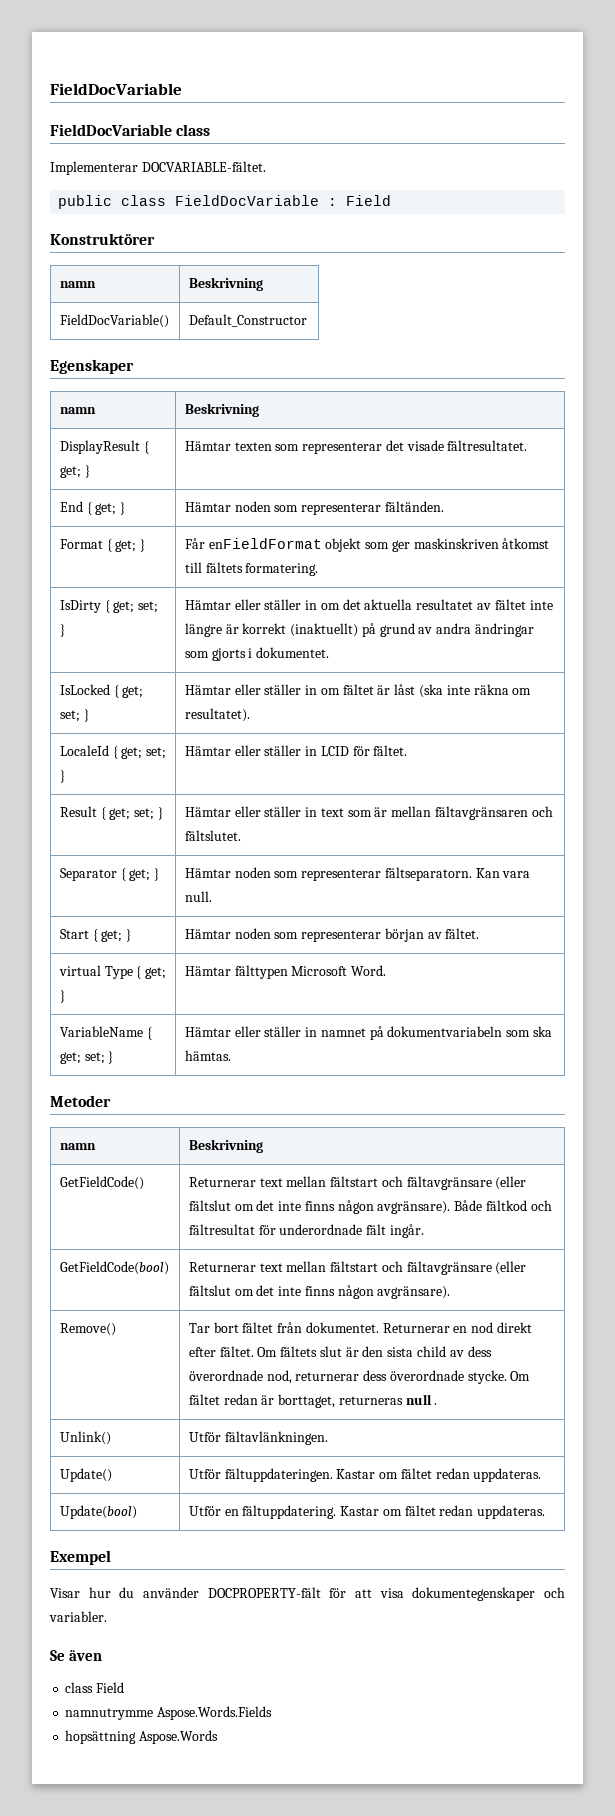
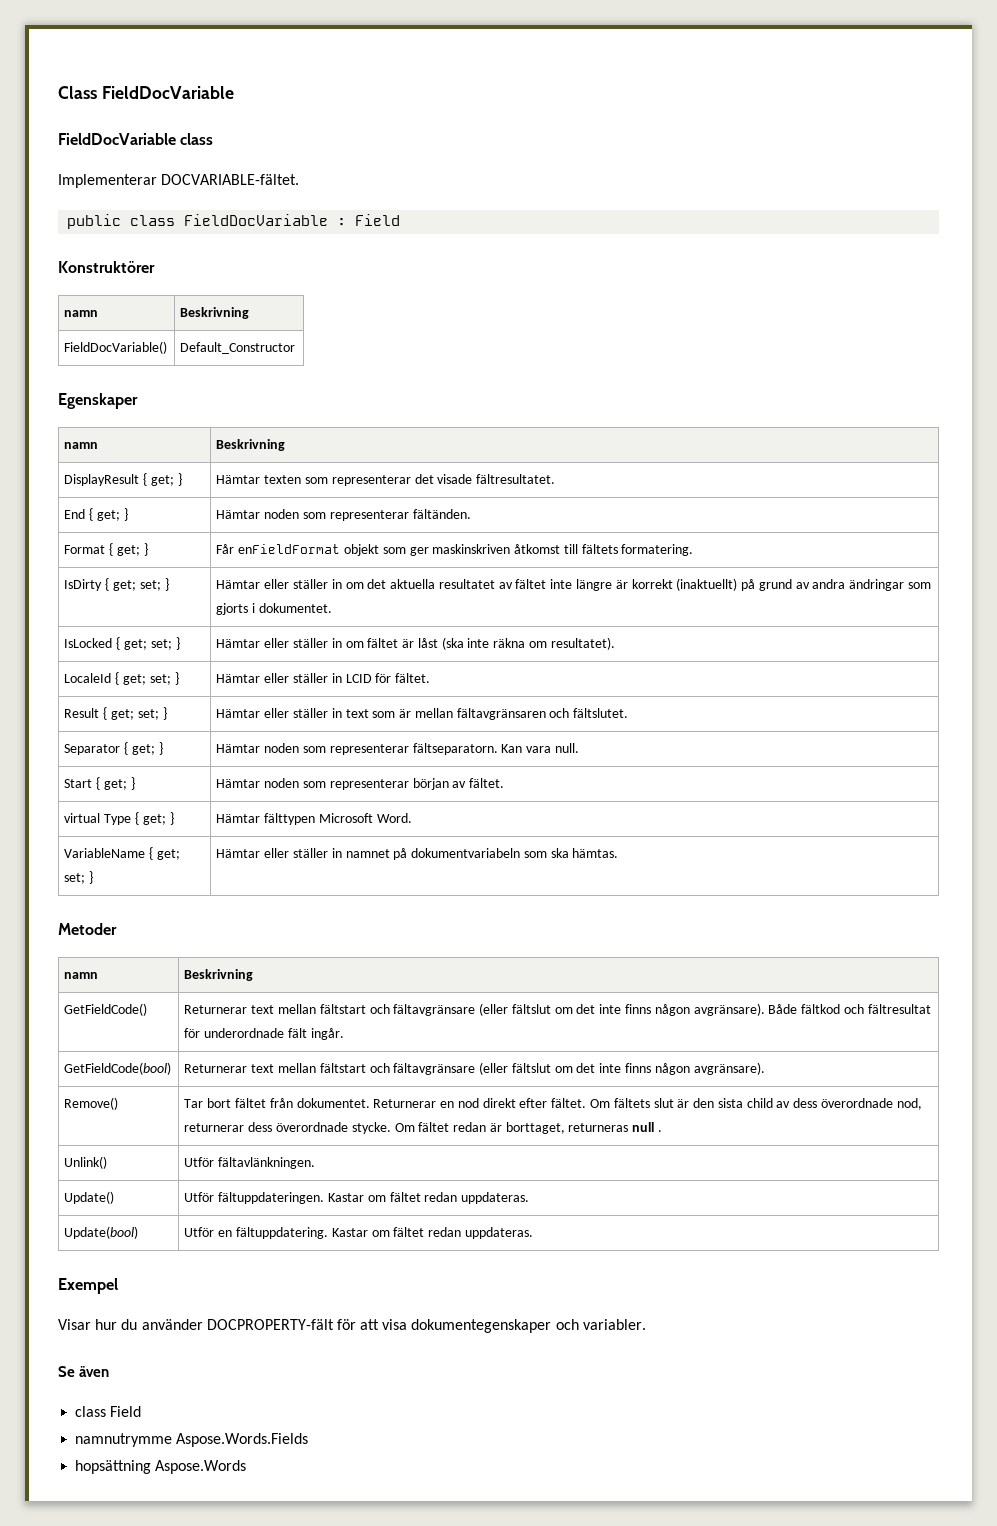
(50, 89) none -> [58,86,97,99] Class

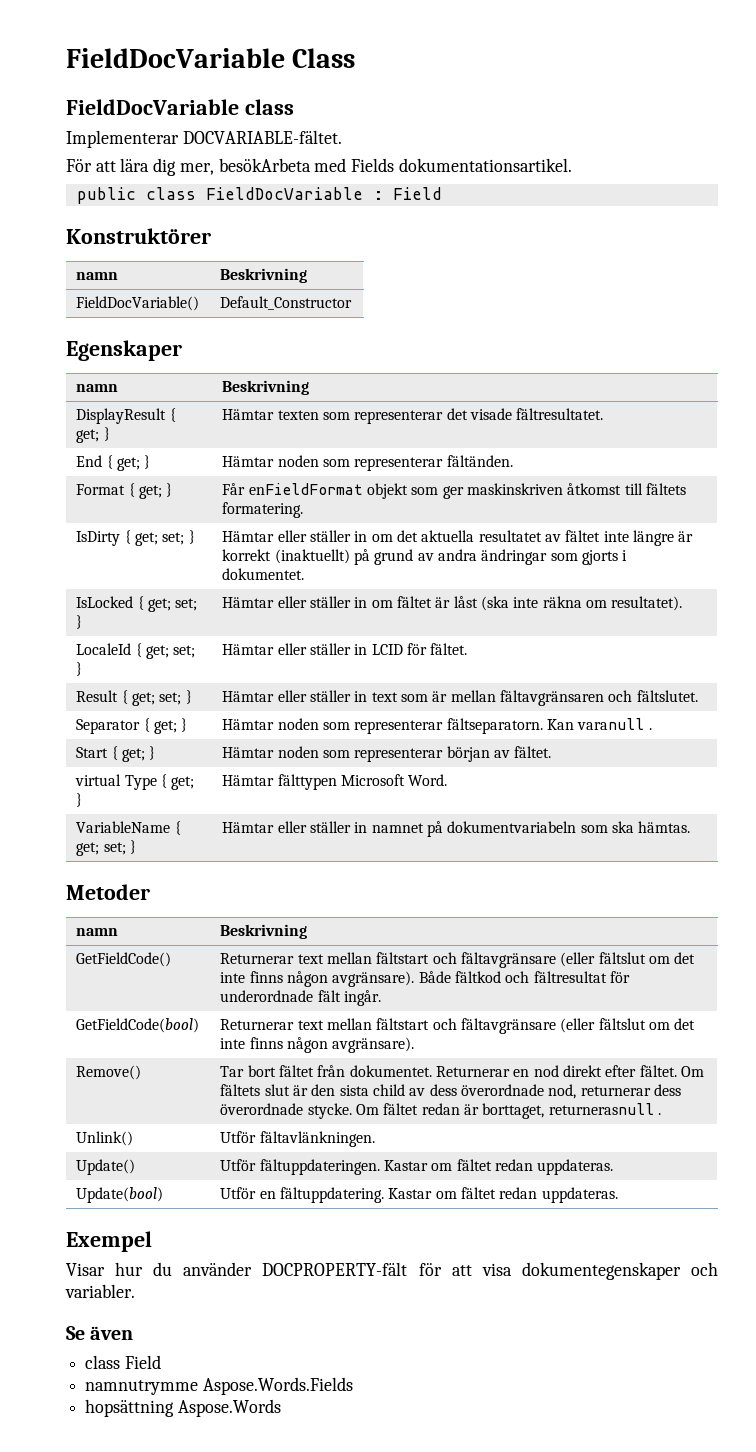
(58, 92) none -> [66,48,285,68] FieldDocVariable
[101,86,234,99] FieldDocVariable -> (356, 58) none
(300, 179) none -> [66,158,572,176] // För att lära dig mer, besökArbeta med Fields dokumentationsartikel.
[526,743,579,753] vara null. -> [577,718,652,730] varanull .
[568,1122,655,1132] returneras null -> [548,1103,654,1115] returnerasnull

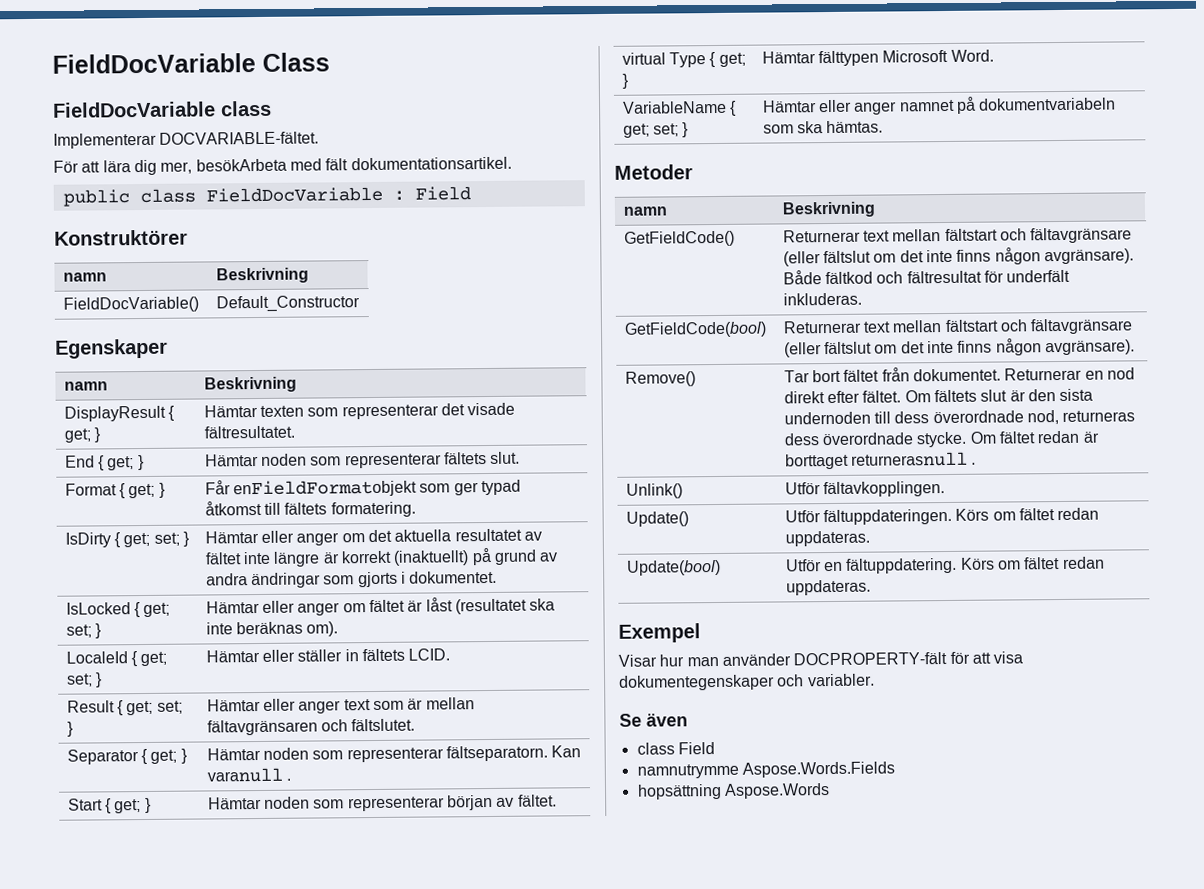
[351,158,395,172] Fields -> [325,158,349,171] fält
[446,455,513,467] fältänden. -> [443,451,521,465] fältets slut.
[248,483,408,499] enFieldFormat objekt -> [232,479,417,498] enFieldFormatobjekt
[466,483,563,495] maskinskriven -> [480,479,521,496] typad
[309,530,368,542] ställer in -> [296,532,340,546] anger
[309,596,368,608] ställer in -> [297,602,341,616] anger
[480,596,683,611] (ska inte räkna om resultatet). -> [454,598,556,615] [205,621,339,637] (resultatet ska inte beräknas om).
[371,643,468,655] LCID för fältet. -> [361,648,451,662] fältets LCID.
[309,690,368,702] ställer in -> [298,700,342,714] anger
[309,821,368,833] ställer in -> [854,101,898,115] anger
[220,990,381,1006] underordnade fält ingår. -> [1006,269,1071,283] [782,292,862,306] underfält inkluderas.
[372,1084,426,1096] child av -> [783,411,891,425] undernoden till
[580,1086,651,1096] returnerar -> [1062,410,1136,422] returneras
[482,1103,545,1119] borttaget, -> [784,453,849,470] borttaget
[259,1131,375,1147] fältavlänkningen. -> [822,481,945,498] fältavkopplingen.
[383,1160,428,1171] Kastar -> [955,508,990,521] Körs
[388,1188,433,1199] Kastar -> [960,557,995,570] Körs
[153,1262,173,1276] du -> [686,656,719,667] man

